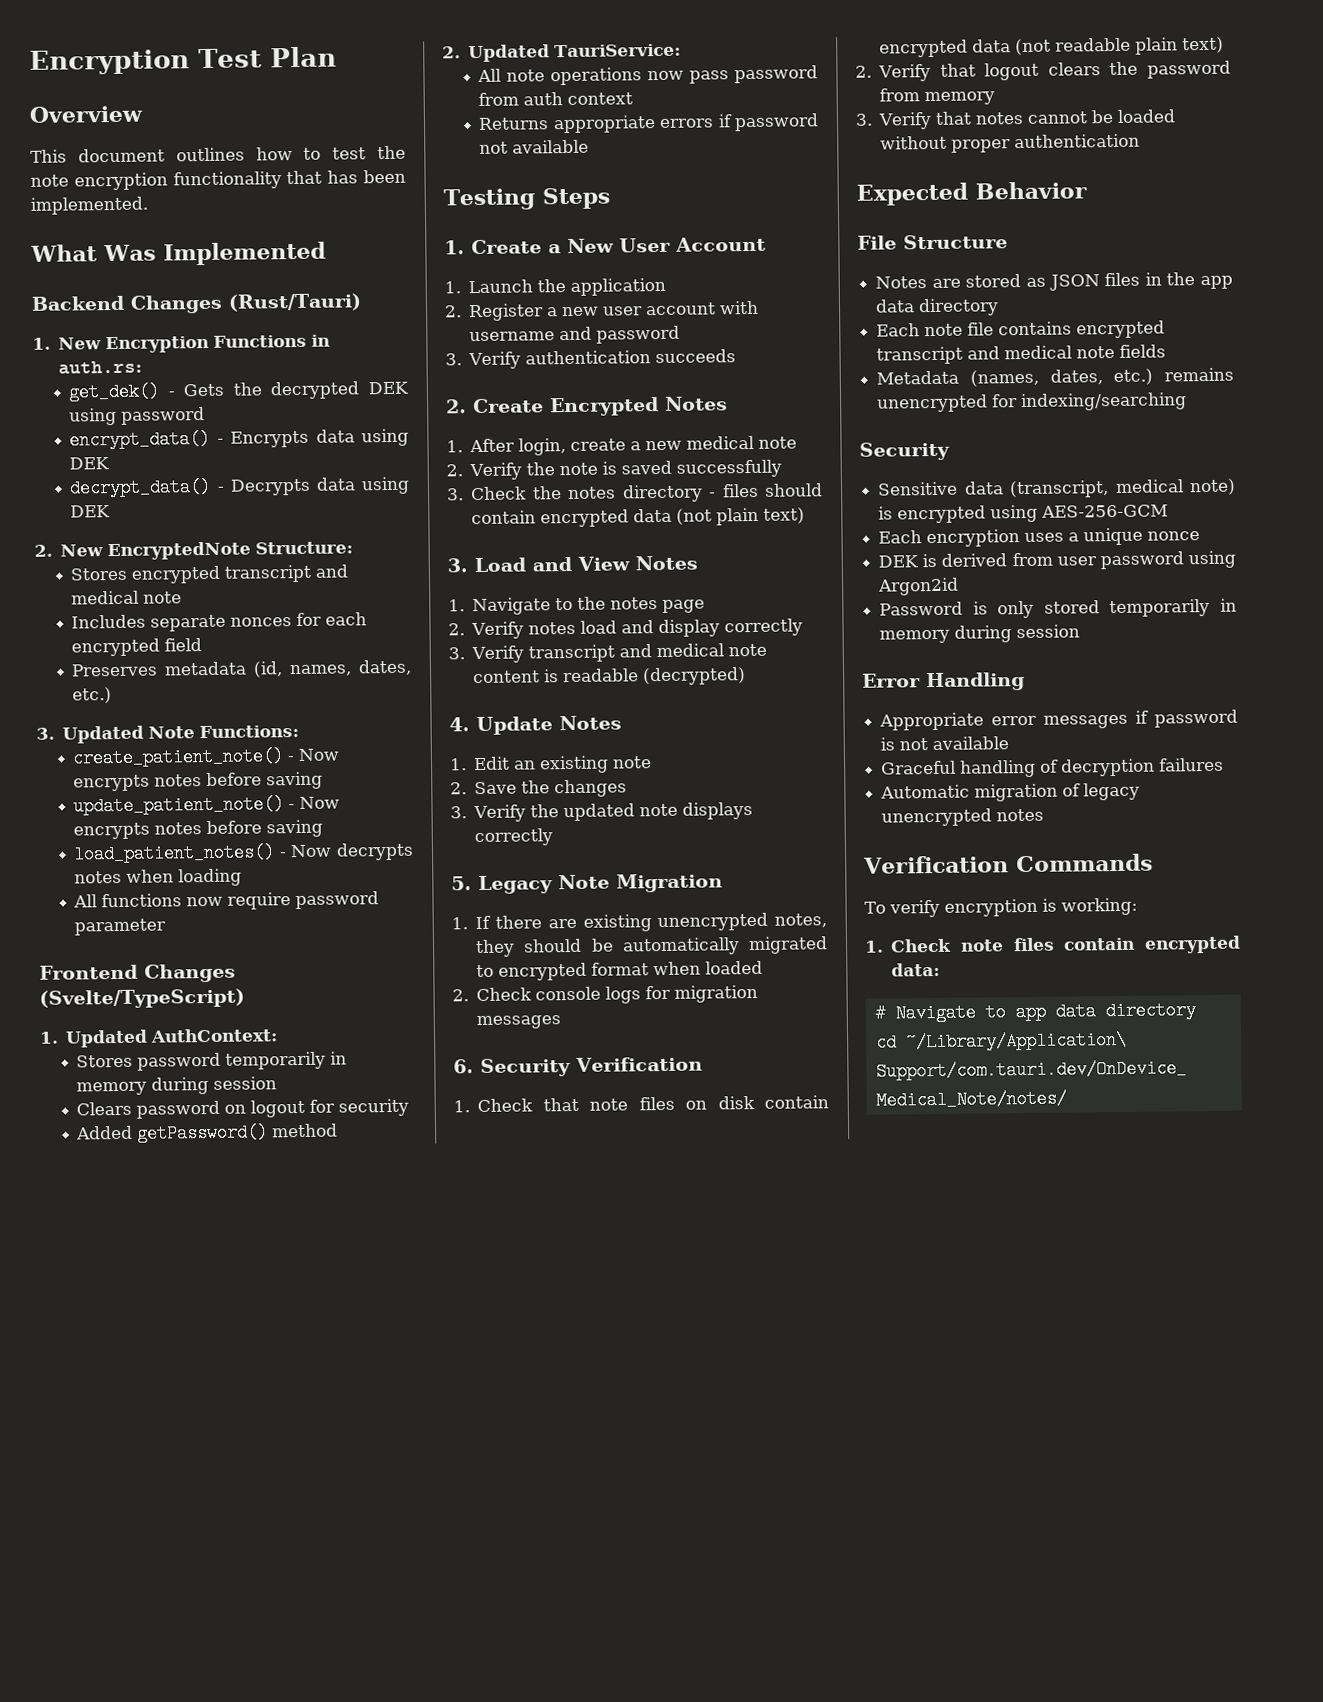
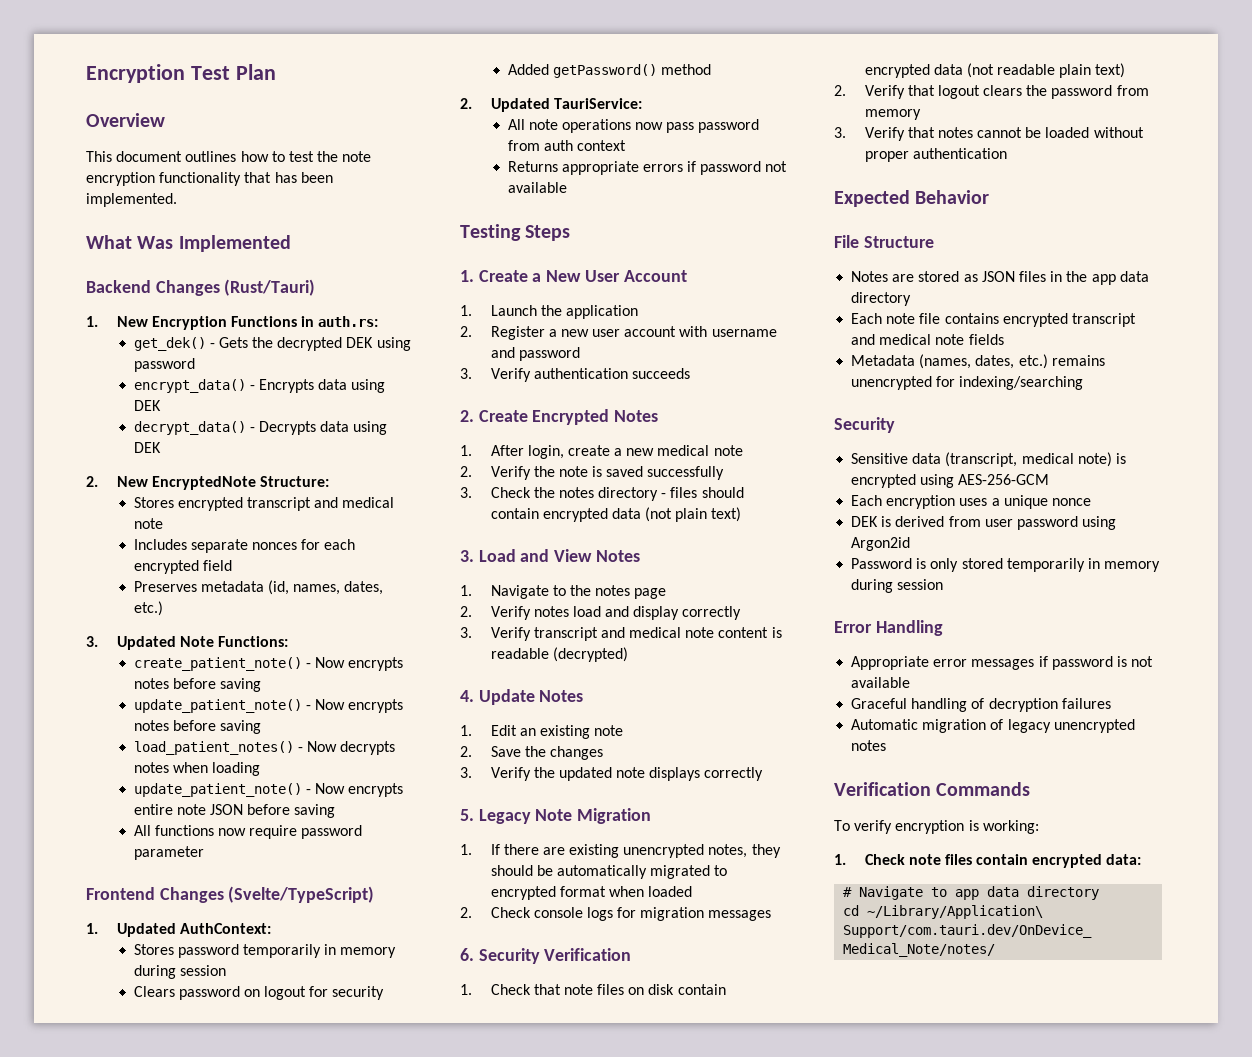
(243, 877) none -> [133,783,404,797] [133,804,336,818] // update_patient_note() - Now encrypts entire note JSON before saving

